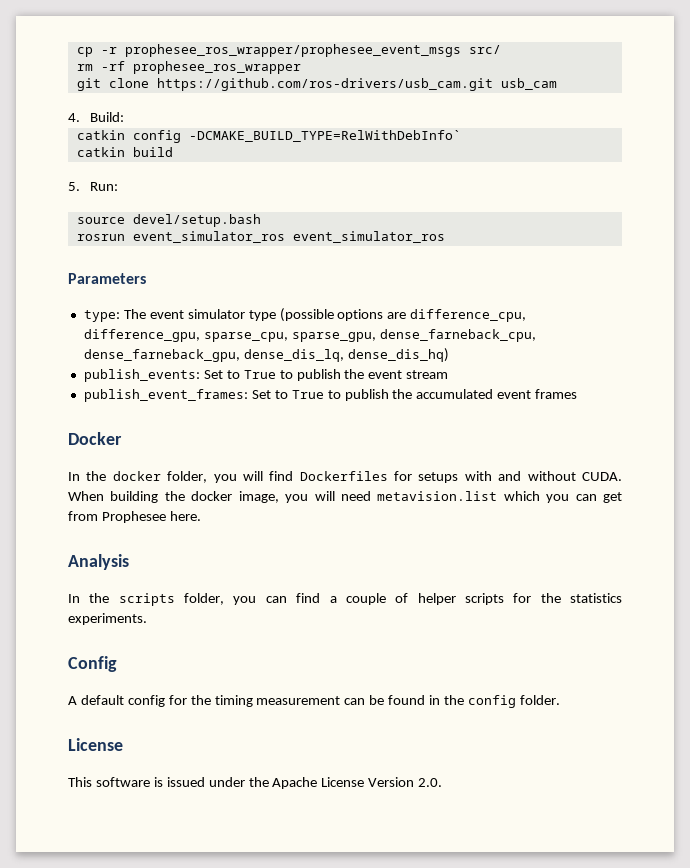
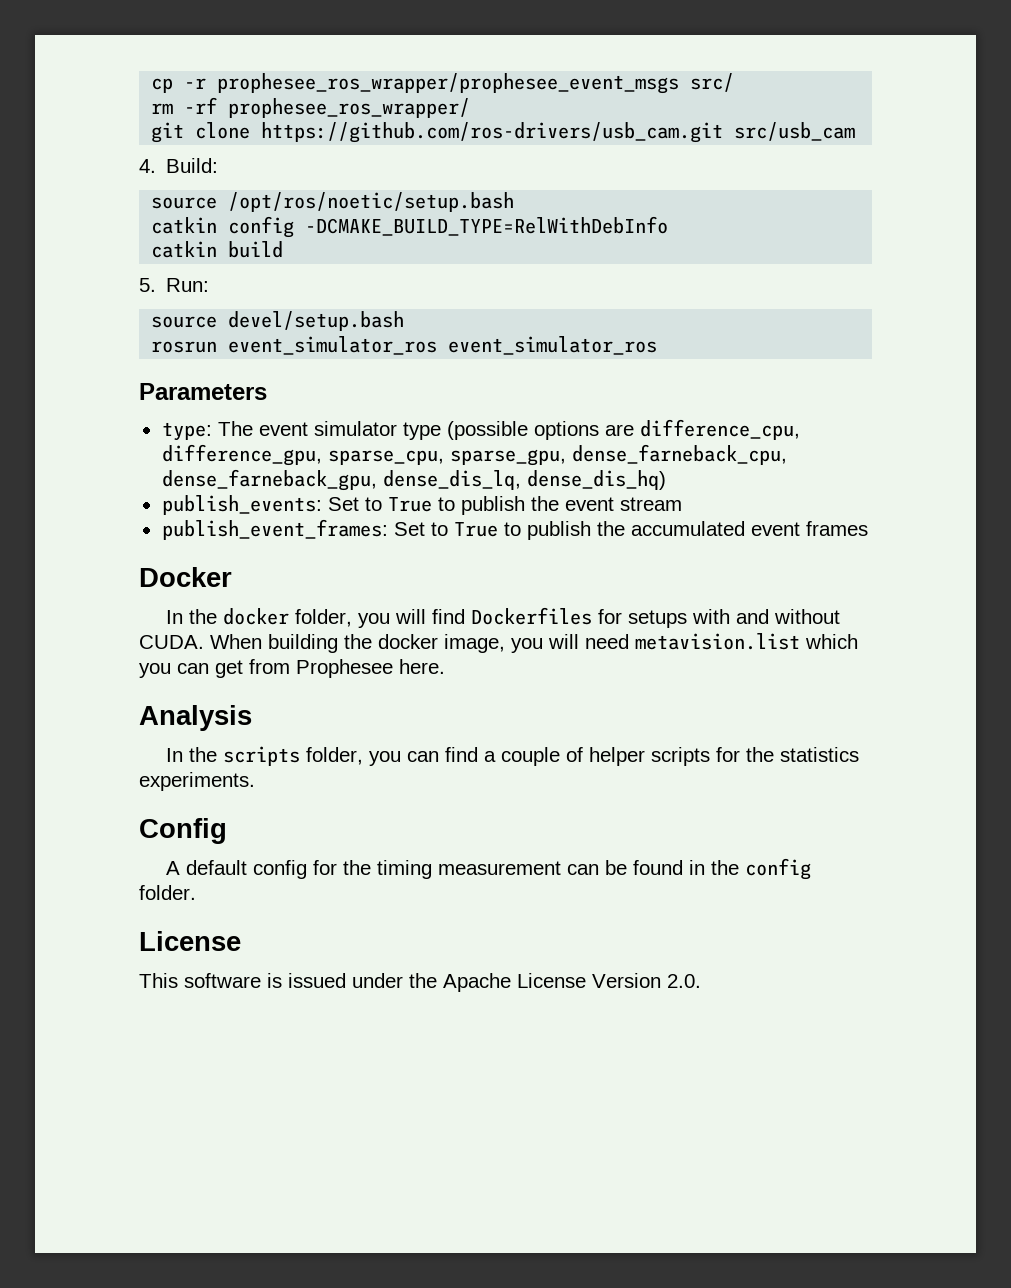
[132,61,301,74] prophesee_ros_wrapper -> [228,98,471,118] prophesee_ros_wrapper/
[500,78,557,90] usb_cam -> [734,122,856,141] src/usb_cam
(124, 117) none -> [151,192,515,212] // source /opt/ros/noetic/setup.bash
[188,130,461,142] -DCMAKE_BUILD_TYPE=RelWithDebInfo` -> [305,216,669,236] -DCMAKE_BUILD_TYPE=RelWithDebInfo

